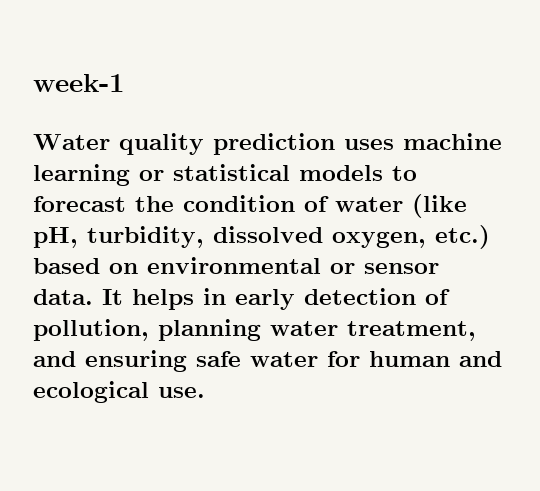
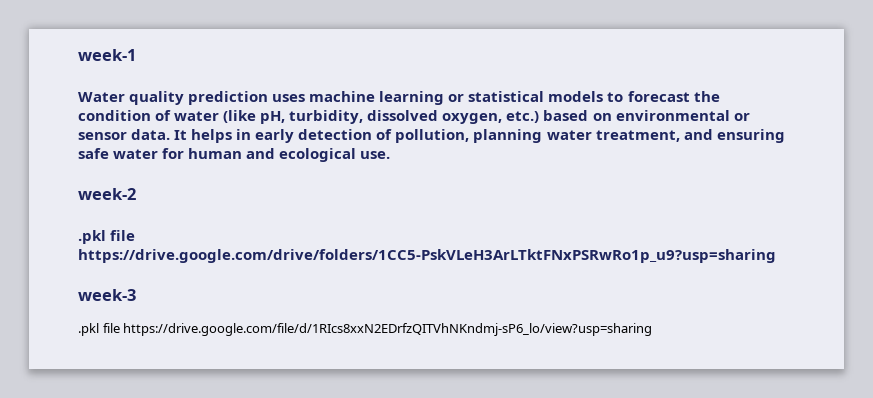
(205, 392) none -> [78,188,136,200] [78,230,136,244] [78,249,776,263] [78,289,136,301] [78,323,653,336] // week-2 // .pkl file https://drive.google.com/drive/folders/1CC5-PskVLeH3ArLTktFNxPSRwRo1p_u9?usp=sharing // week-3 // .pkl file https://drive.google.com/file/d/1RIcs8xxN2EDrfzQITVhNKndmj-sP6_lo/view?usp=sharing

